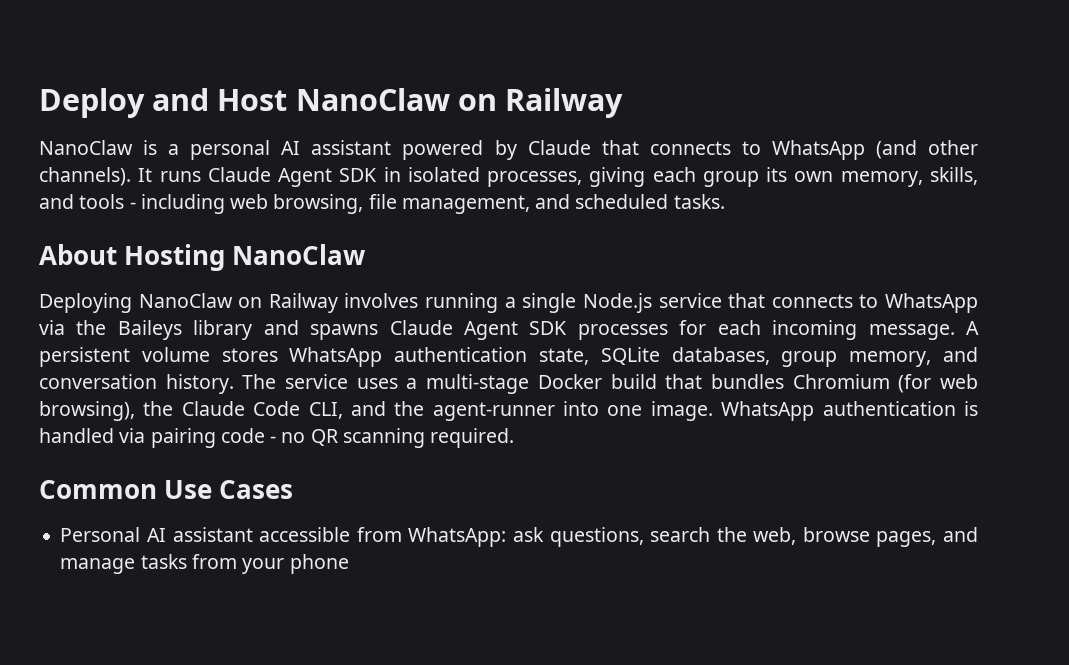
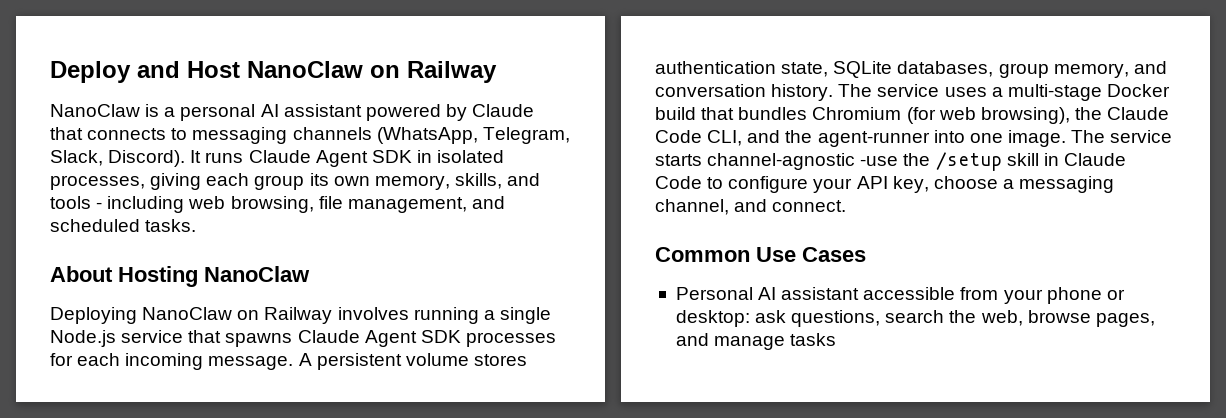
[771,140,978,160] [39,167,131,186] WhatsApp (and other channels). -> [192,127,570,144] [50,150,186,167] messaging channels (WhatsApp, Telegram, Slack, Discord).
[771,293,978,313] [39,320,299,340] connects to WhatsApp via the Baileys library and -> (222, 336) none
[289,347,383,367] WhatsApp -> (527, 360) none
[721,401,978,421] [39,428,515,448] WhatsApp authentication is handled via pairing code - no QR scanning required. -> [1071,130,1173,143] [655,152,1126,171] [655,176,1115,193] [655,199,847,215] The service starts channel-agnostic -use the /setup skill in Claude Code to configure your API key, choose a messaging channel, and connect.
[408,527,507,547] WhatsApp: -> [1003,287,1125,304] [675,310,750,327] your phone or desktop:
[191,554,349,574] from your phone -> (837, 339) none

